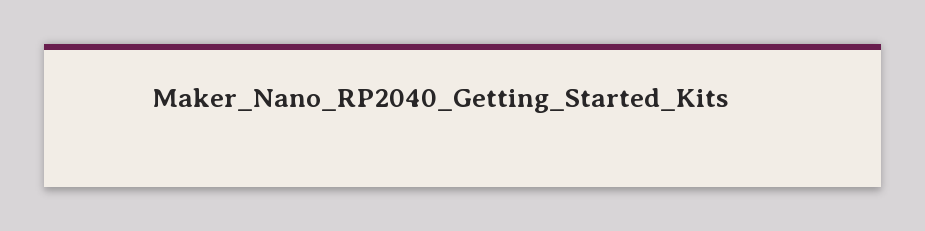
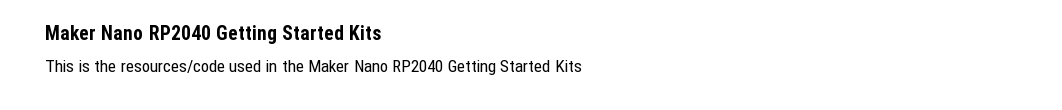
[152,88,728,113] Maker_Nano_RP2040_Getting_Started_Kits -> [45,25,382,44] [45,60,583,75] Maker Nano RP2040 Getting Started Kits // This is the resources/code used in the Maker Nano RP2040 Getting Started Kits

